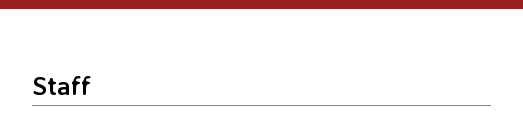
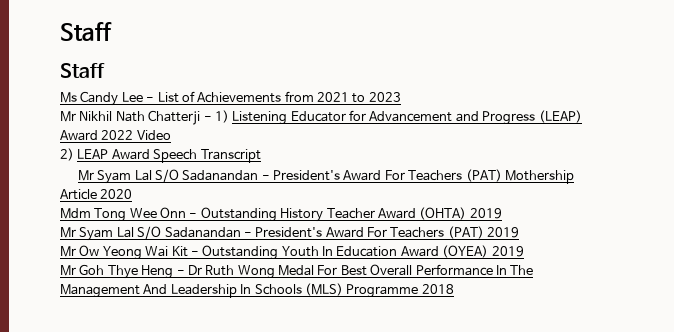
[32,76,91,95] Staff -> [60,22,112,41] [60,63,105,78] [60,91,401,106] [60,110,582,125] [60,130,171,141] [60,148,262,163] [77,169,574,184] [60,189,133,200] [60,207,502,222] [60,226,520,241] [60,245,524,260] [60,264,534,279] [60,283,454,298] Staff // Staff // Ms Candy Lee - List of Achievements from 2021 to 2023 // Mr Nikhil Nath Chatterji - 1) Listening Educator for Advancement and Progress (LEAP) Award 2022 Video // 2) LEAP Award Speech Transcript // Mr Syam Lal S/O Sadanandan - President's Award For Teachers (PAT) Mothership Article 2020 // Mdm Tong Wee Onn - Outstanding History Teacher Award (OHTA) 2019 // Mr Syam Lal S/O Sadanandan - President's Award For Teachers (PAT) 2019 // Mr Ow Yeong Wai Kit - Outstanding Youth In Education Award (OYEA) 2019 // Mr Goh Thye Heng - Dr Ruth Wong Medal For Best Overall Performance In The Management And Leadership In Schools (MLS) Programme 2018

